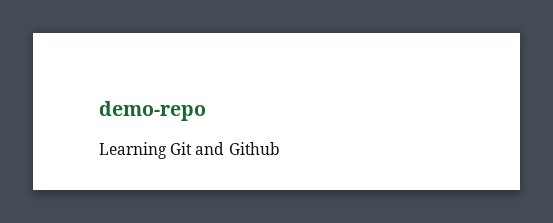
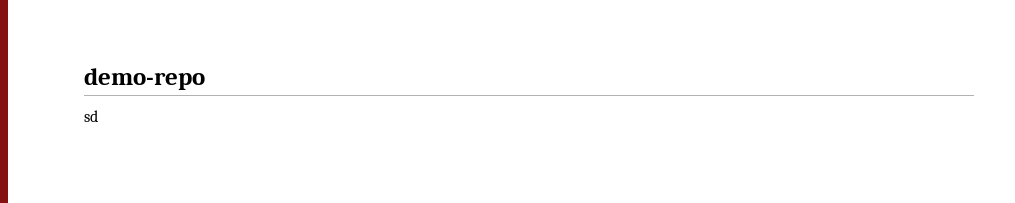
[99,142,280,159] Learning Git and Github -> [84,110,98,122] sd

